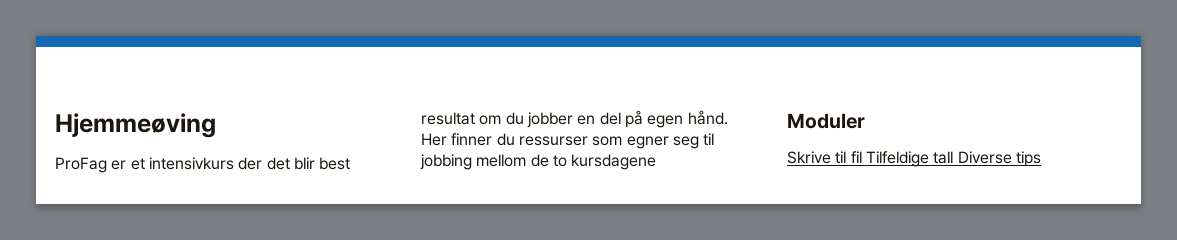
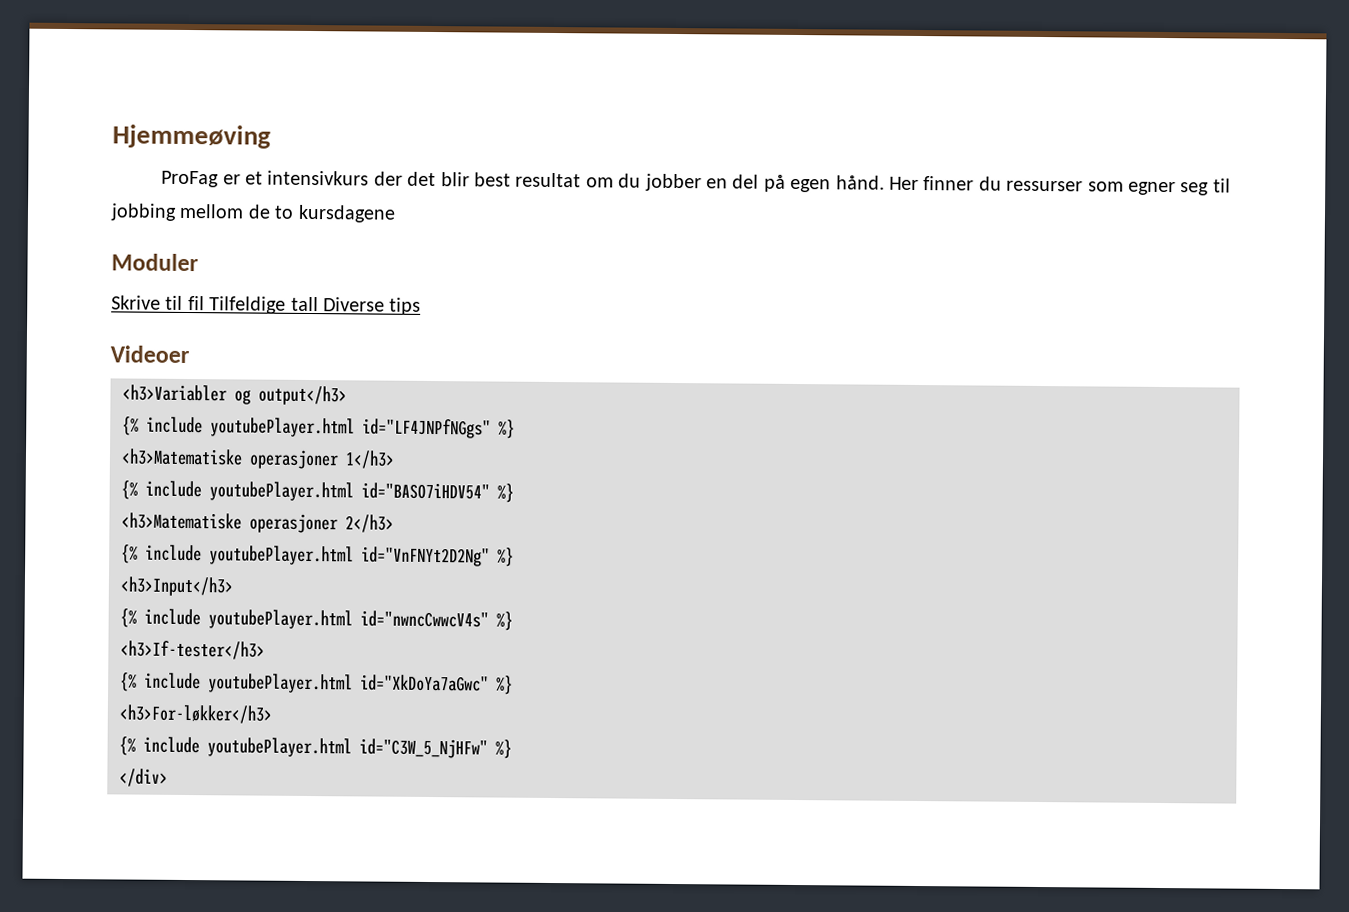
(1041, 159) none -> [110,345,190,364] [122,384,347,406] [122,416,515,439] [121,448,395,470] [121,480,514,503] [121,512,394,534] [121,544,514,567] [120,576,233,597] [120,608,513,631] [120,640,265,660] [120,672,513,695] [119,704,272,724] [119,736,512,759] [119,768,168,787] // Videoer // <h3>Variabler og output</h3> // {% include youtubePlayer.html id="LF4JNPfNGgs" %} // <h3>Matematiske operasjoner 1</h3> // {% include youtubePlayer.html id="BASO7iHDV54" %} // <h3>Matematiske operasjoner 2</h3> // {% include youtubePlayer.html id="VnFNYt2D2Ng" %} // <h3>Input</h3> // {% include youtubePlayer.html id="nwncCwwcV4s" %} // <h3>If-tester</h3> // {% include youtubePlayer.html id="XkDoYa7aGwc" %} // <h3>For-løkker</h3> // {% include youtubePlayer.html id="C3W_5_NjHFw" %} // </div>

